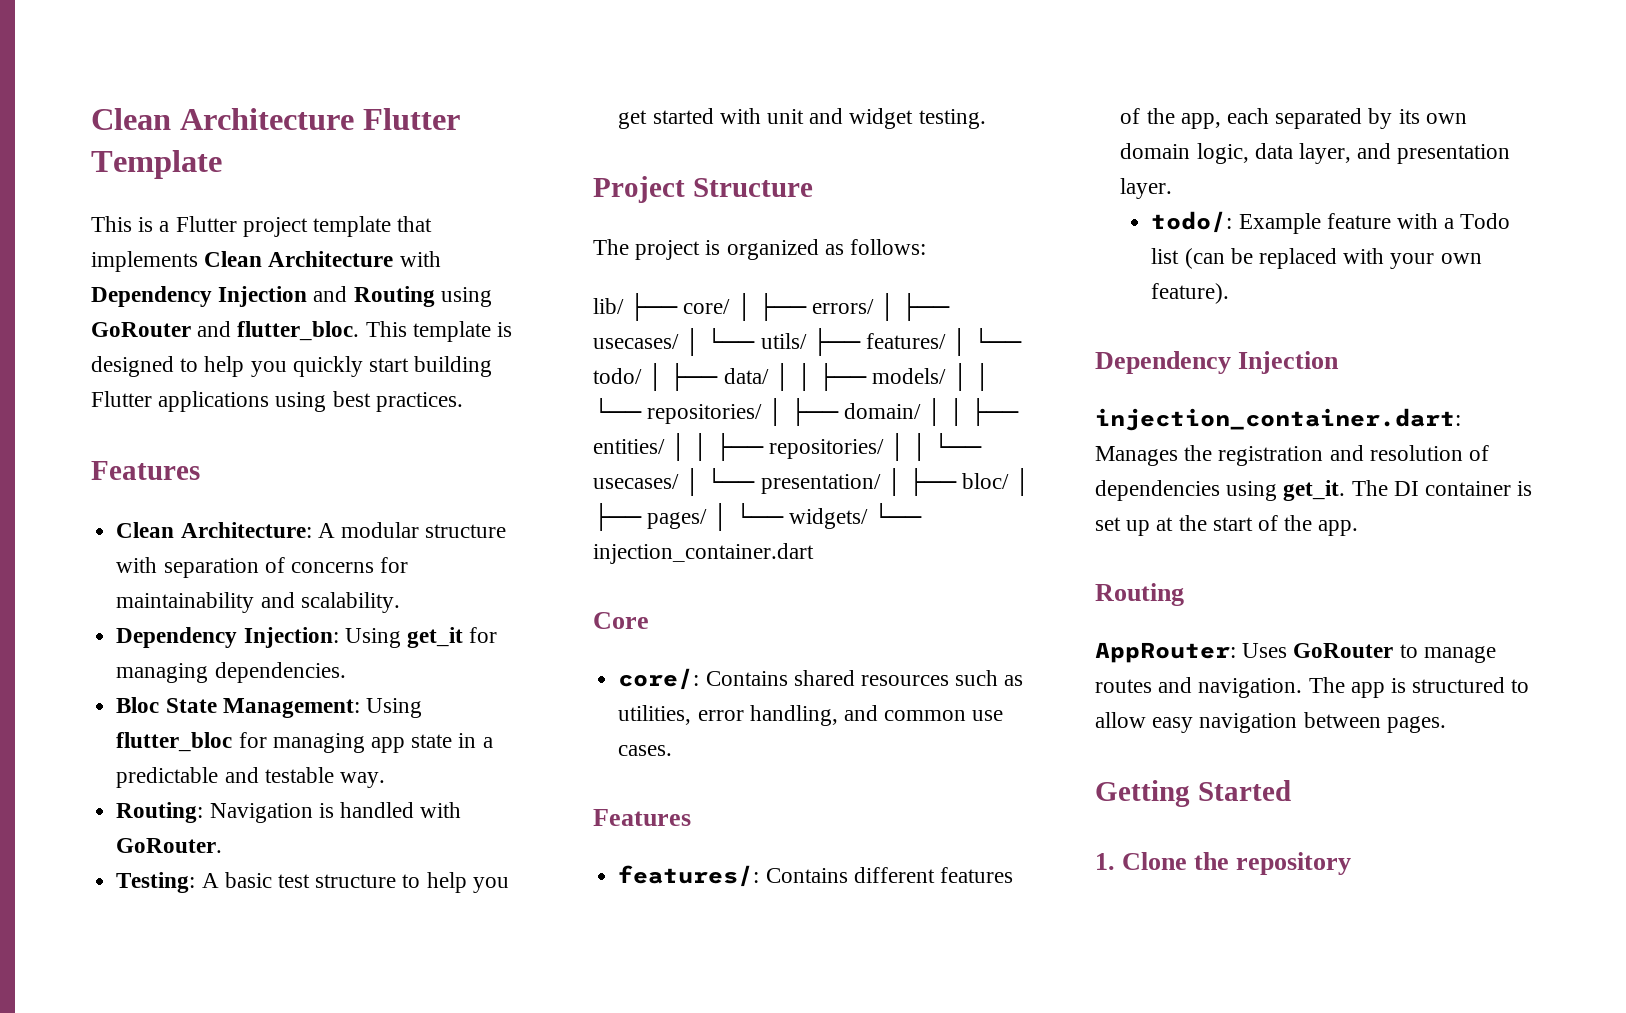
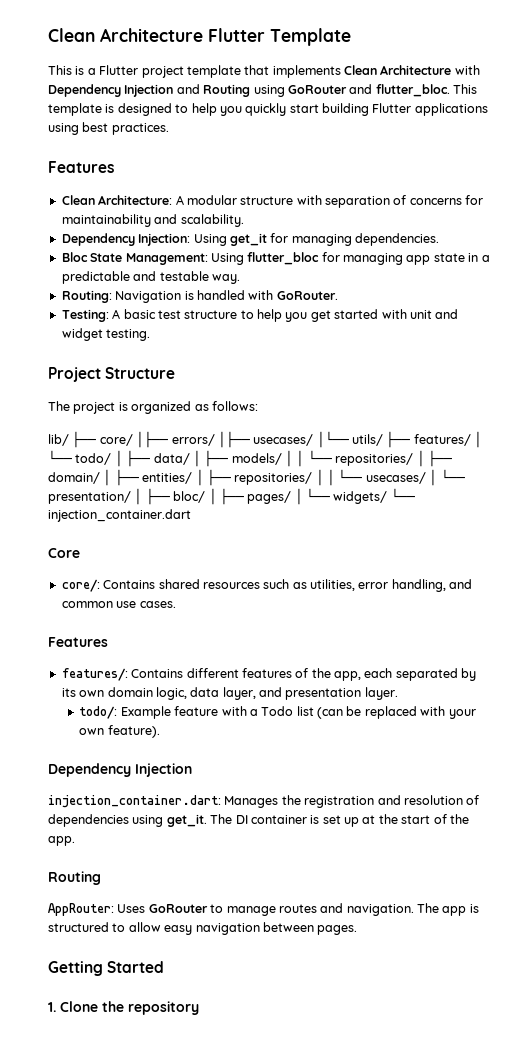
[735,293,951,321] [593,328,756,356] │ ├── errors/ │ ├── usecases/ │ └── -> [136,431,349,448] │├── errors/ │├── usecases/ │└──
[796,363,813,391] │ -> (201, 458) none
[948,398,965,426] │ -> (112, 477) none
[692,433,709,461] │ -> (204, 477) none

